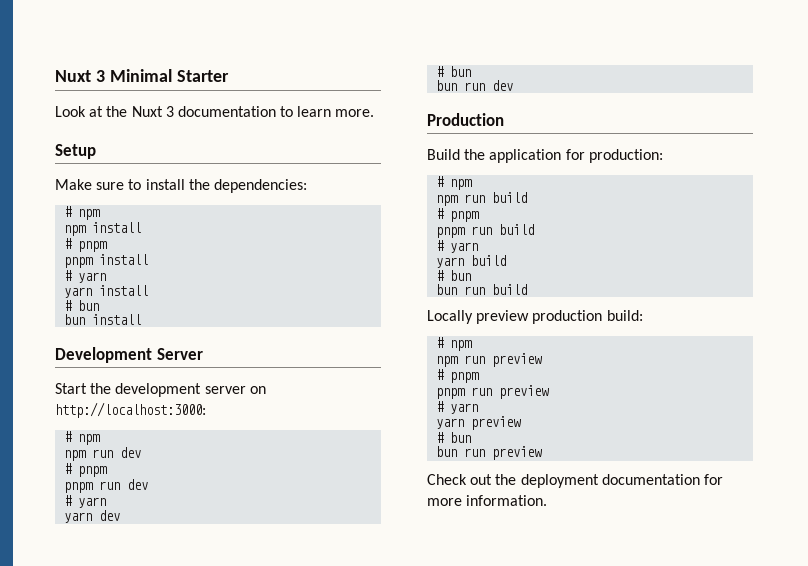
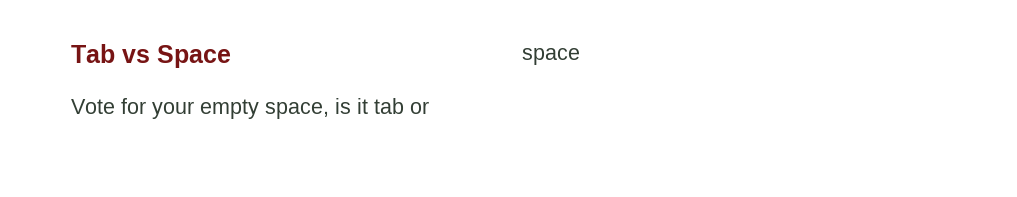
[55,69,229,82] [55,106,375,117] [55,144,96,159] [55,179,307,193] [64,206,101,220] [64,222,142,236] [64,238,108,252] [64,254,149,268] [64,270,107,283] [64,285,149,298] [64,300,100,311] [64,314,142,325] [55,347,203,363] [55,383,266,397] [55,402,206,418] [64,431,101,445] [64,447,142,461] [64,463,108,477] [64,479,149,493] [64,495,107,508] [64,510,121,523] [436,66,472,77] [436,80,514,91] [427,113,504,126] [427,149,663,163] [436,176,473,190] [436,192,528,206] [436,208,480,222] [436,224,535,238] [436,240,479,253] [436,255,507,268] [436,270,472,281] [436,284,528,295] [427,310,643,324] [436,337,473,351] [436,353,543,367] [436,369,480,383] [436,385,550,399] [436,401,479,414] [436,416,522,430] [436,432,472,443] [436,446,543,460] [427,474,723,488] [427,495,548,506] Nuxt 3 Minimal Starter // Look at the Nuxt 3 documentation to learn more. // Setup // Make sure to install the dependencies: // # npm // npm install // # pnpm // pnpm install // # yarn // yarn install // # bun // bun install // Development Server // Start the development server on http://localhost:3000: // # npm // npm run dev // # pnpm // pnpm run dev // # yarn // yarn dev // # bun // bun run dev // Production // Build the application for production: // # npm // npm run build // # pnpm // pnpm run build // # yarn // yarn build // # bun // bun run build // Locally preview production build: // # npm // npm run preview // # pnpm // pnpm run preview // # yarn // yarn preview // # bun // bun run preview // Check out the deployment documentation for more information. -> [71,44,231,68] [71,98,429,119] [522,48,580,65] Tab vs Space // Vote for your empty space, is it tab or space

